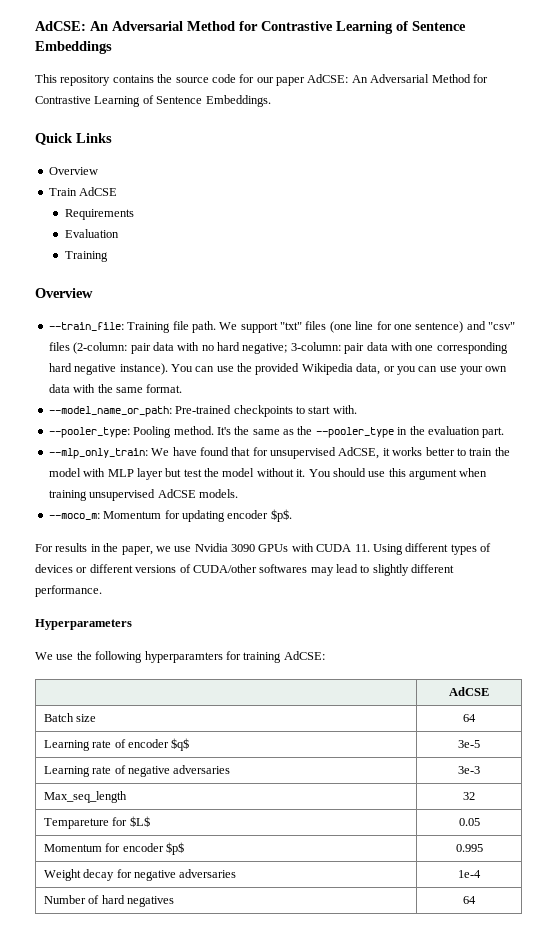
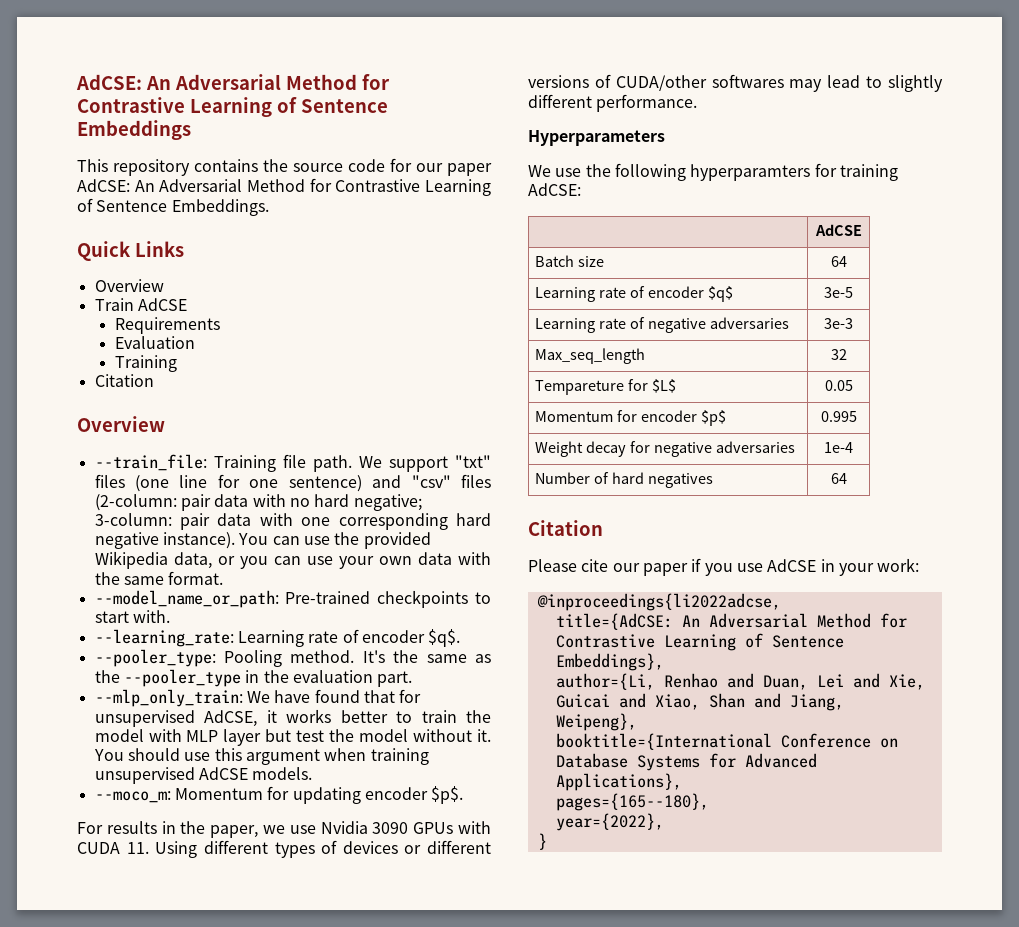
(108, 256) none -> [94,374,154,387] // Citation
(357, 409) none -> [94,629,461,647] // --learning_rate: Learning rate of encoder $q$.
(476, 900) none -> [528,520,603,536] [528,558,920,576] [536,593,781,611] [555,613,907,630] [555,633,844,651] [555,653,664,671] [555,673,925,690] [555,693,844,711] [555,713,637,731] [555,733,898,750] [555,753,817,771] [555,773,682,791] [555,793,709,811] [555,813,664,831] [537,833,547,850] // Citation // Please cite our paper if you use AdCSE in your work: // @inproceedings{li2022adcse, // title={AdCSE: An Adversarial Method for Contrastive Learning of Sentence Embeddings}, // author={Li, Renhao and Duan, Lei and Xie, Guicai and Xiao, Shan and Jiang, Weipeng}, // booktitle={International Conference on Database Systems for Advanced Applications}, // pages={165--180}, // year={2022}, // }

